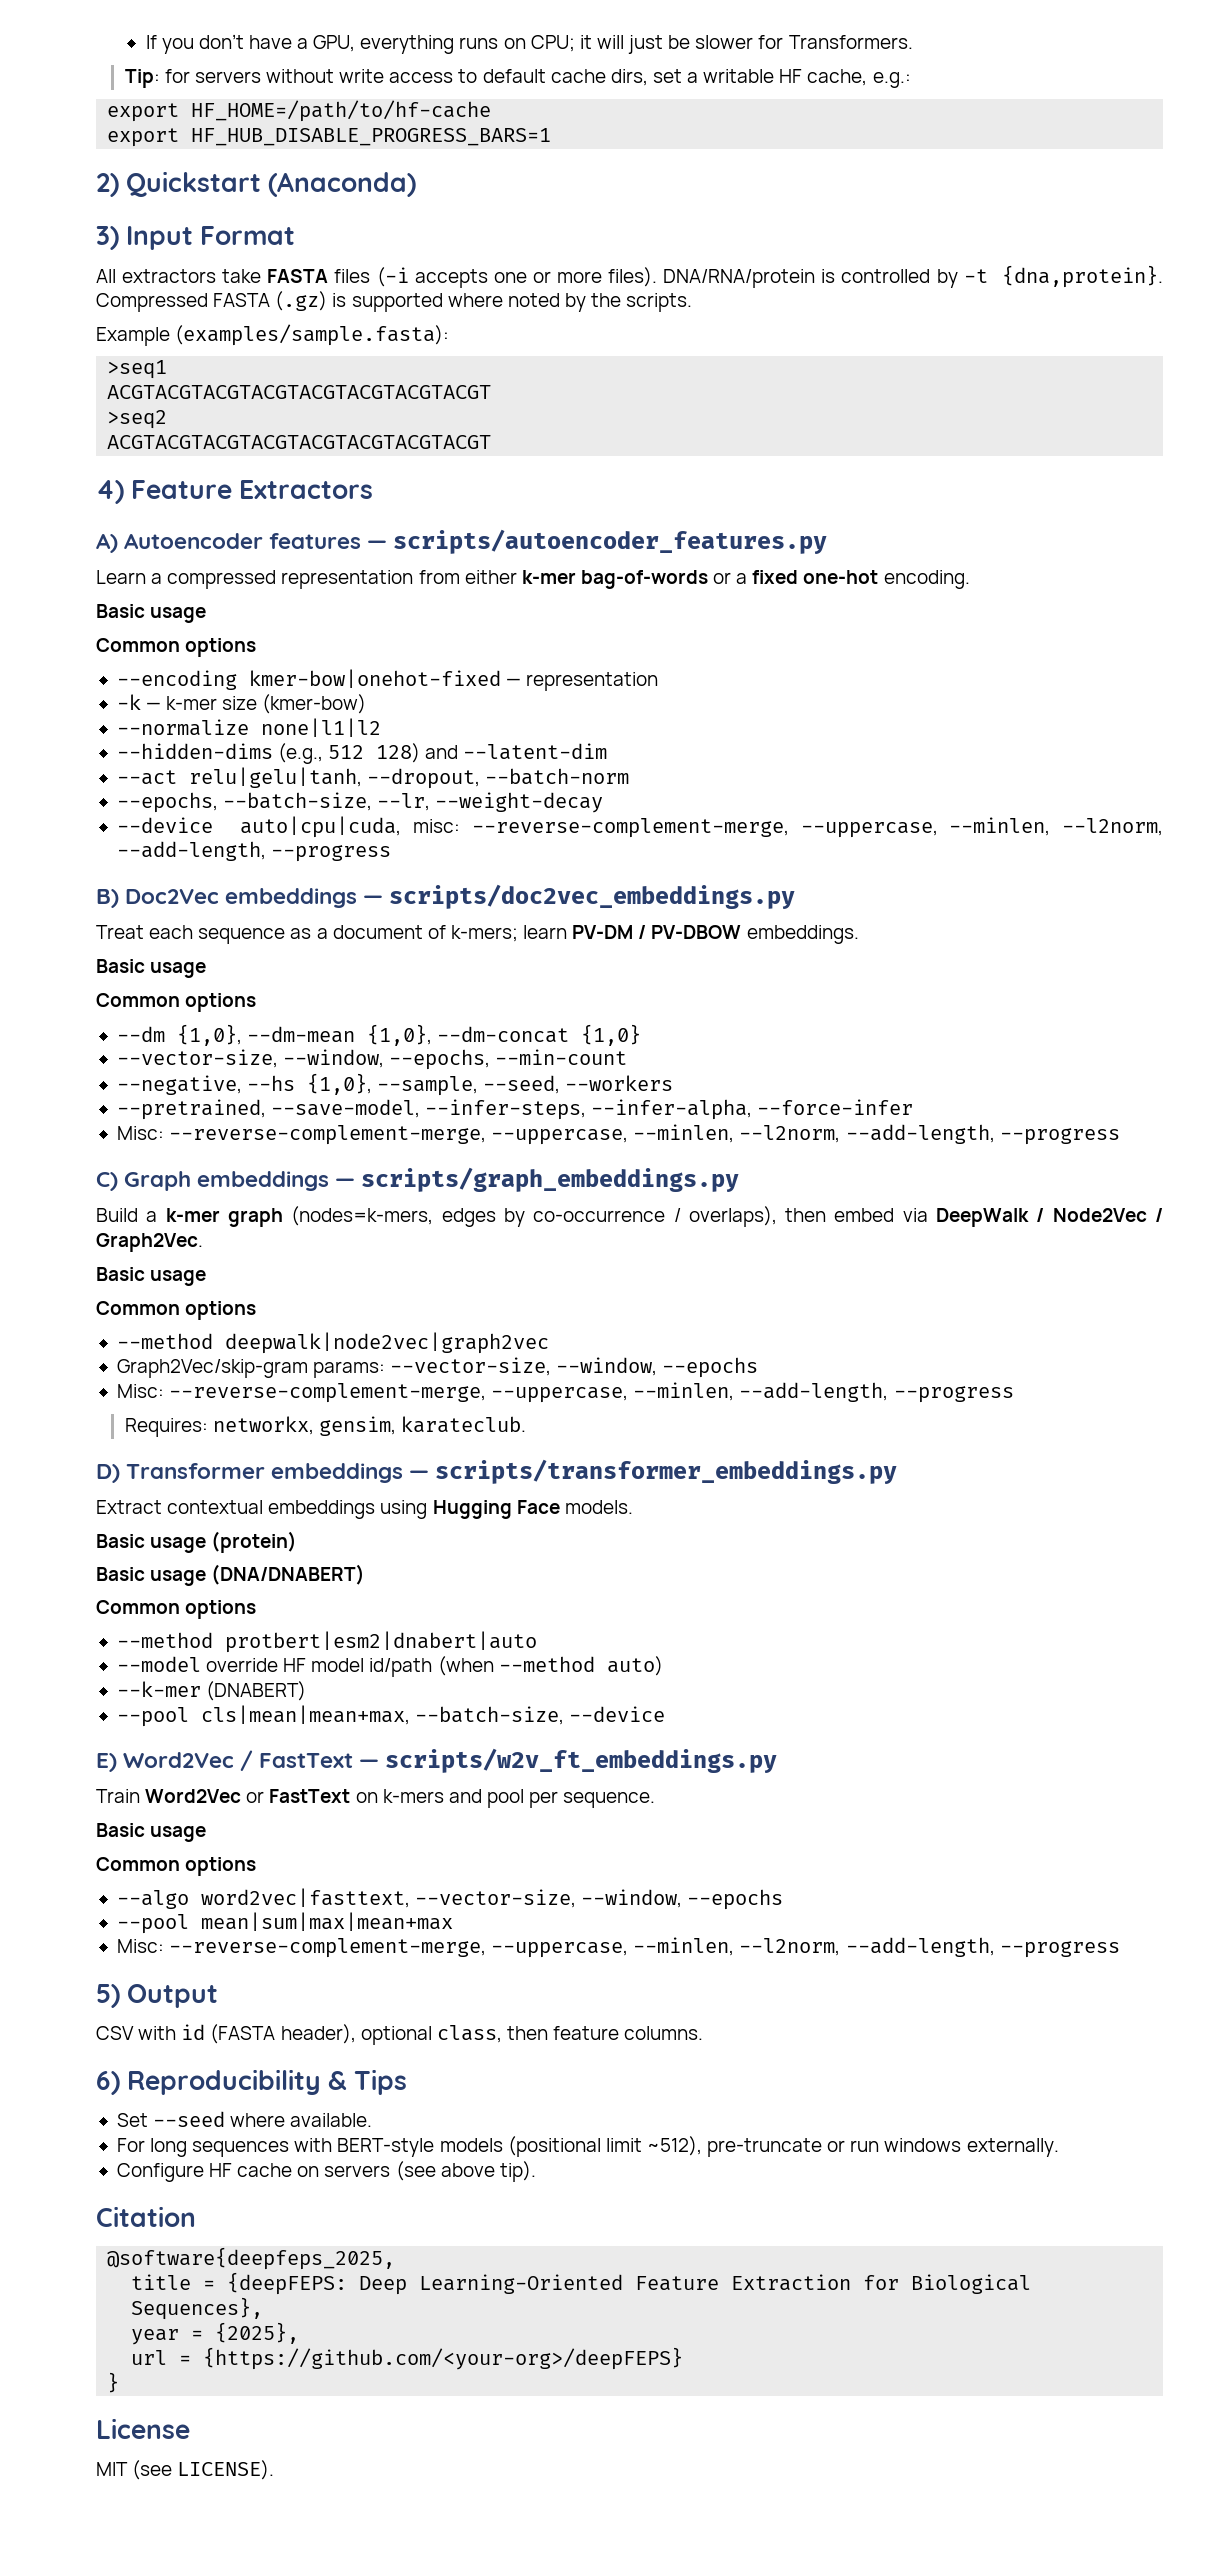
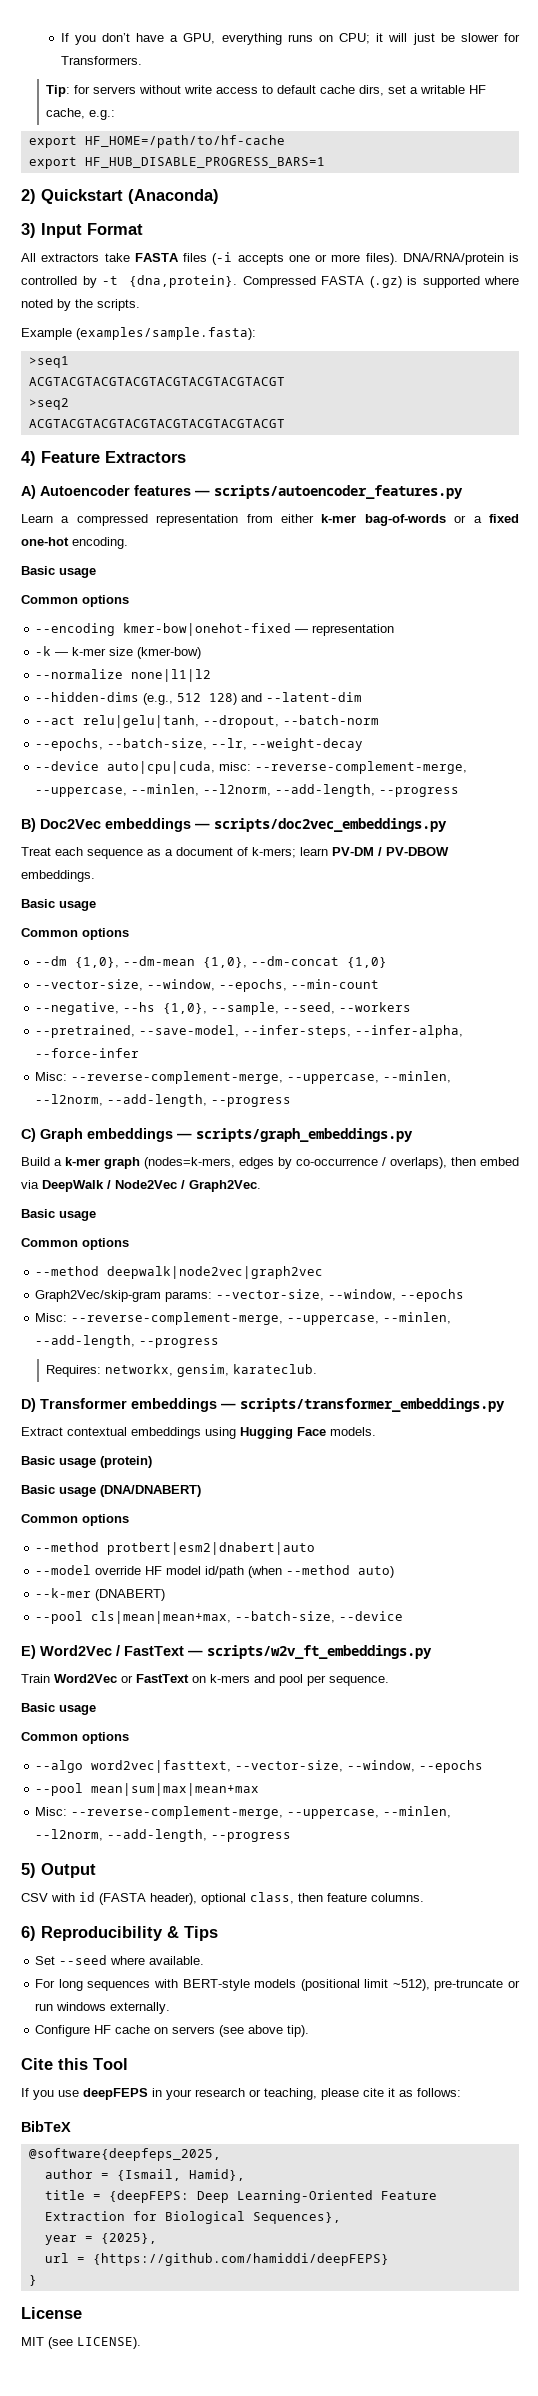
[96,2206,196,2227] [107,2247,396,2270] Citation // @software{deepfeps_2025, -> [21,2058,128,2070] [21,2088,461,2100] [21,2121,71,2132] [28,2148,221,2161] [44,2169,245,2181] Cite this Tool // If you use deepFEPS in your research or teaching, please cite it as follows: // BibTeX // @software{deepfeps_2025, // author = {Ismail, Hamid},
[203,2347,684,2370] {https://github.com/<your-org>/deepFEPS} -> [92,2253,389,2266] {https://github.com/hamiddi/deepFEPS}

